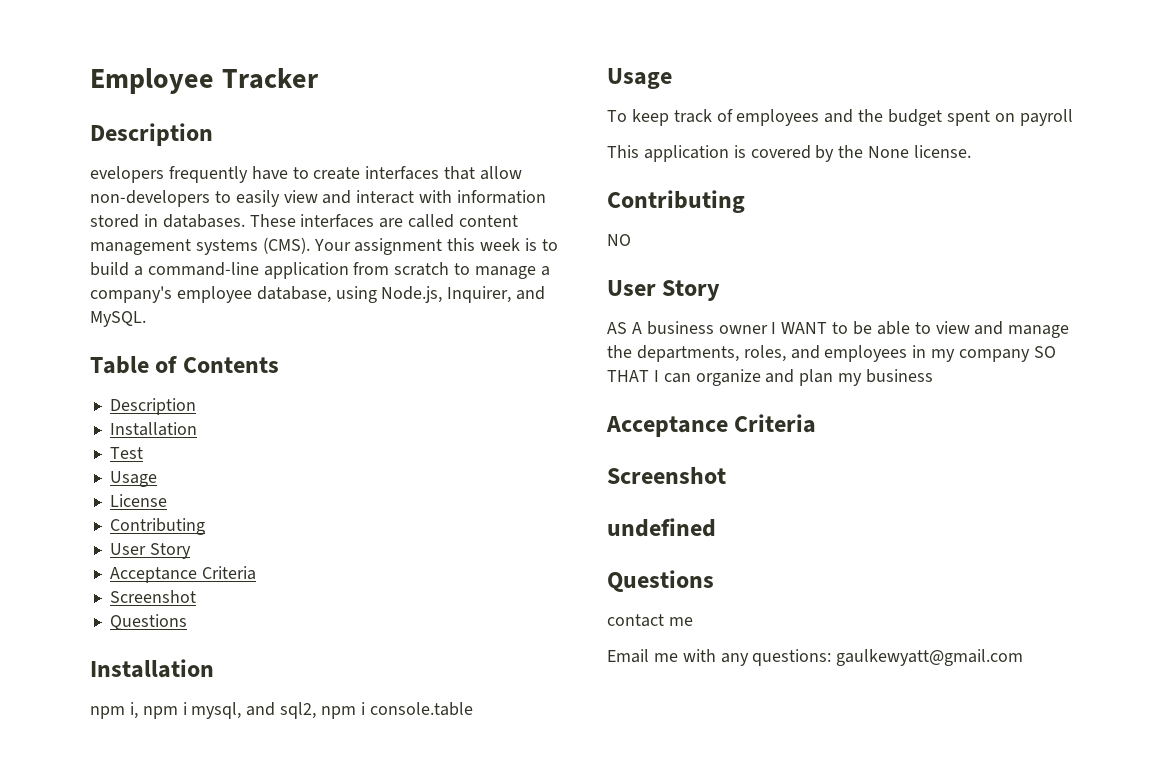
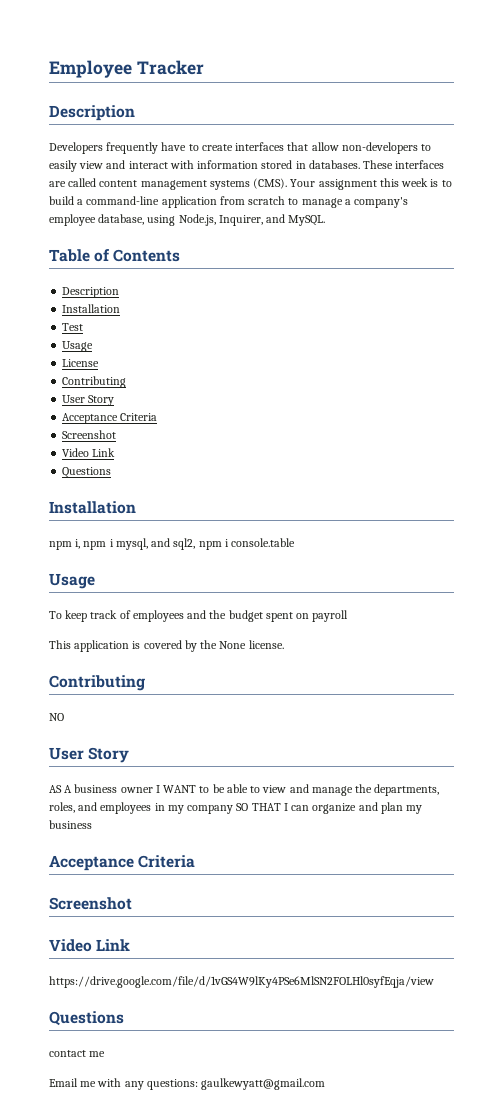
[90,166,164,183] evelopers -> [49,142,103,154] Developers
(196, 596) none -> [62,448,116,457] // Video Link
[607,518,716,537] undefined -> [49,939,131,952] [49,976,434,988] Video Link // https://drive.google.com/file/d/1vGS4W9lKy4PSe6MlSN2FOLHl0syfEqja/view

